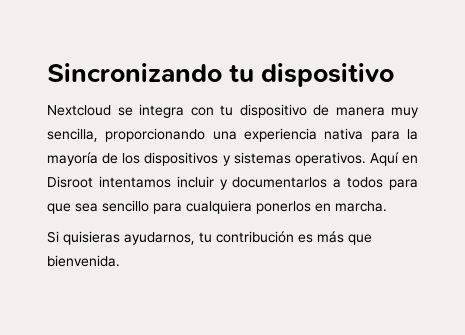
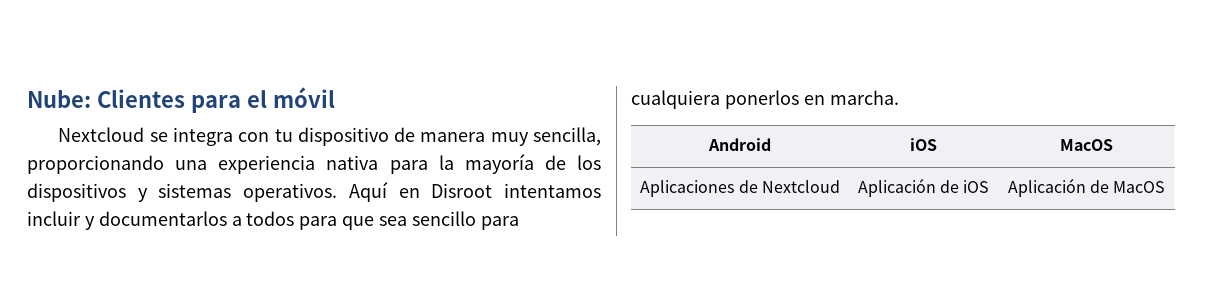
[47,63,395,87] Sincronizando tu dispositivo -> [27,87,335,113] Nube: Clientes para el móvil
[47,231,372,245] [47,255,120,267] // Si quisieras ayudarnos, tu contribución es más que bienvenida. -> [708,138,771,151] [910,138,937,151] [1060,139,1113,151] [640,180,840,197] [857,178,990,197] [1007,178,1166,197] // Android | iOS | MacOS // Aplicaciones de Nextcloud | Aplicación de iOS | Aplicación de MacOS

